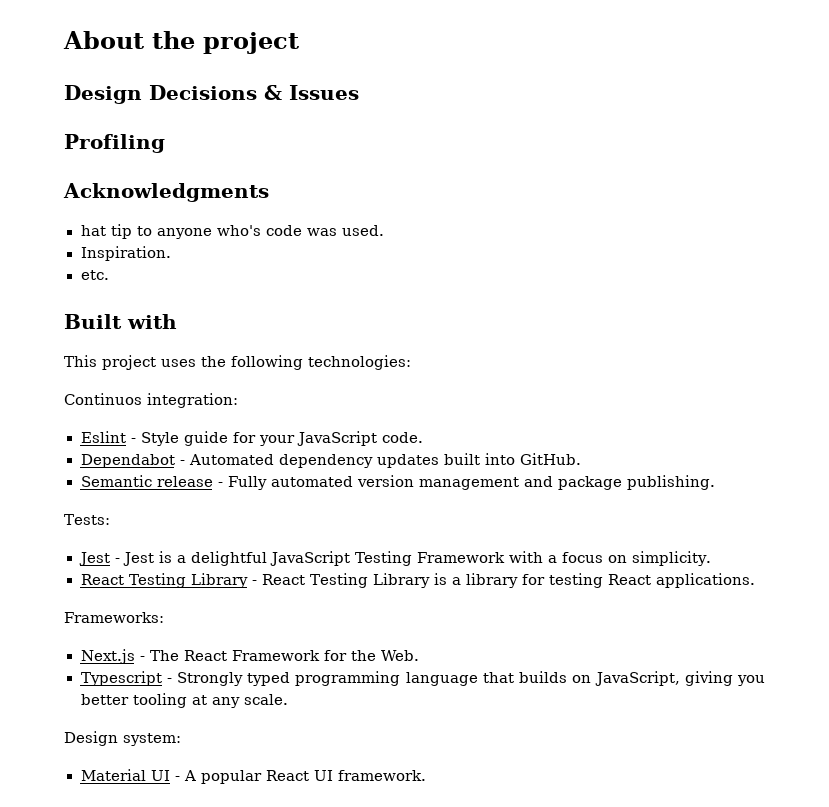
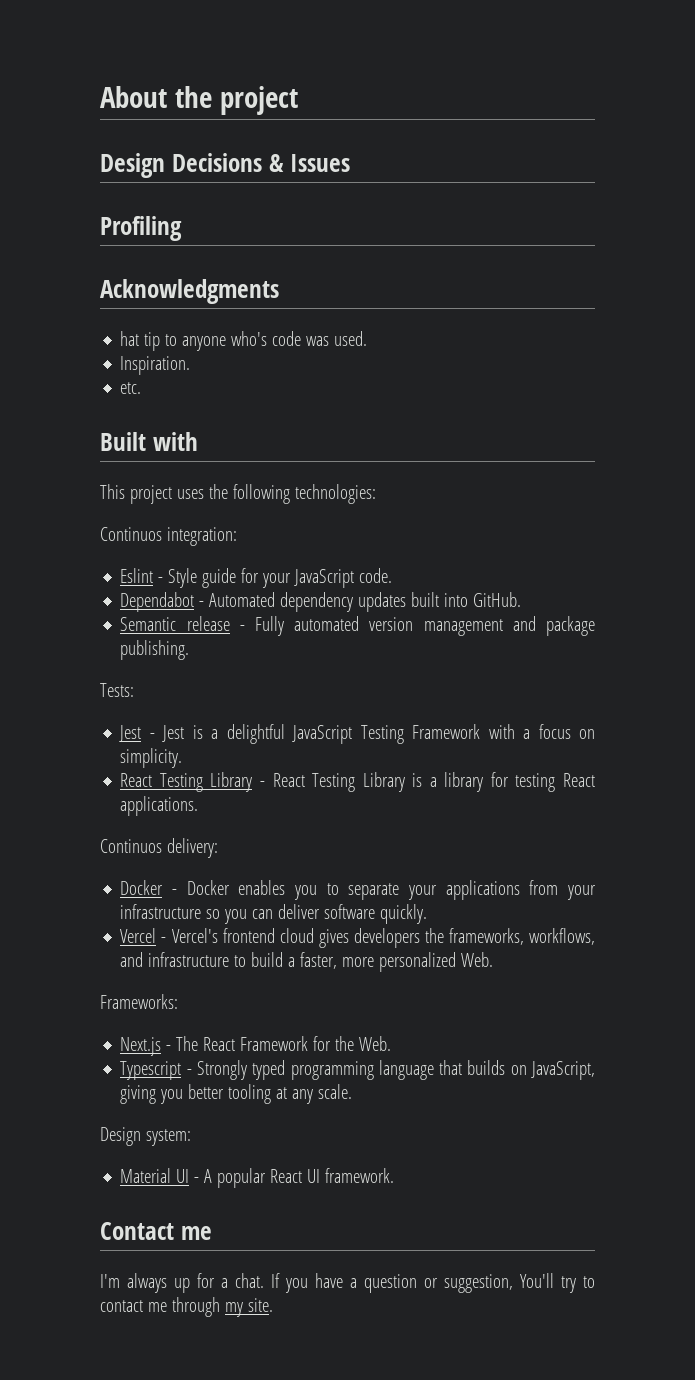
(756, 580) none -> [100,838,218,858] [120,880,596,900] [120,904,428,924] [120,928,595,948] [120,952,494,972] // Continuos delivery: // Docker - Docker enables you to separate your applications from your infrastructure so you can deliver software quickly. // Vercel - Vercel's frontend cloud gives developers the frameworks, workflows, and infrastructure to build a faster, more personalized Web.
(426, 775) none -> [100,1222,212,1240] [100,1273,595,1293] [100,1297,273,1317] // Contact me // I'm always up for a chat. If you have a question or suggestion, You'll try to contact me through my site.

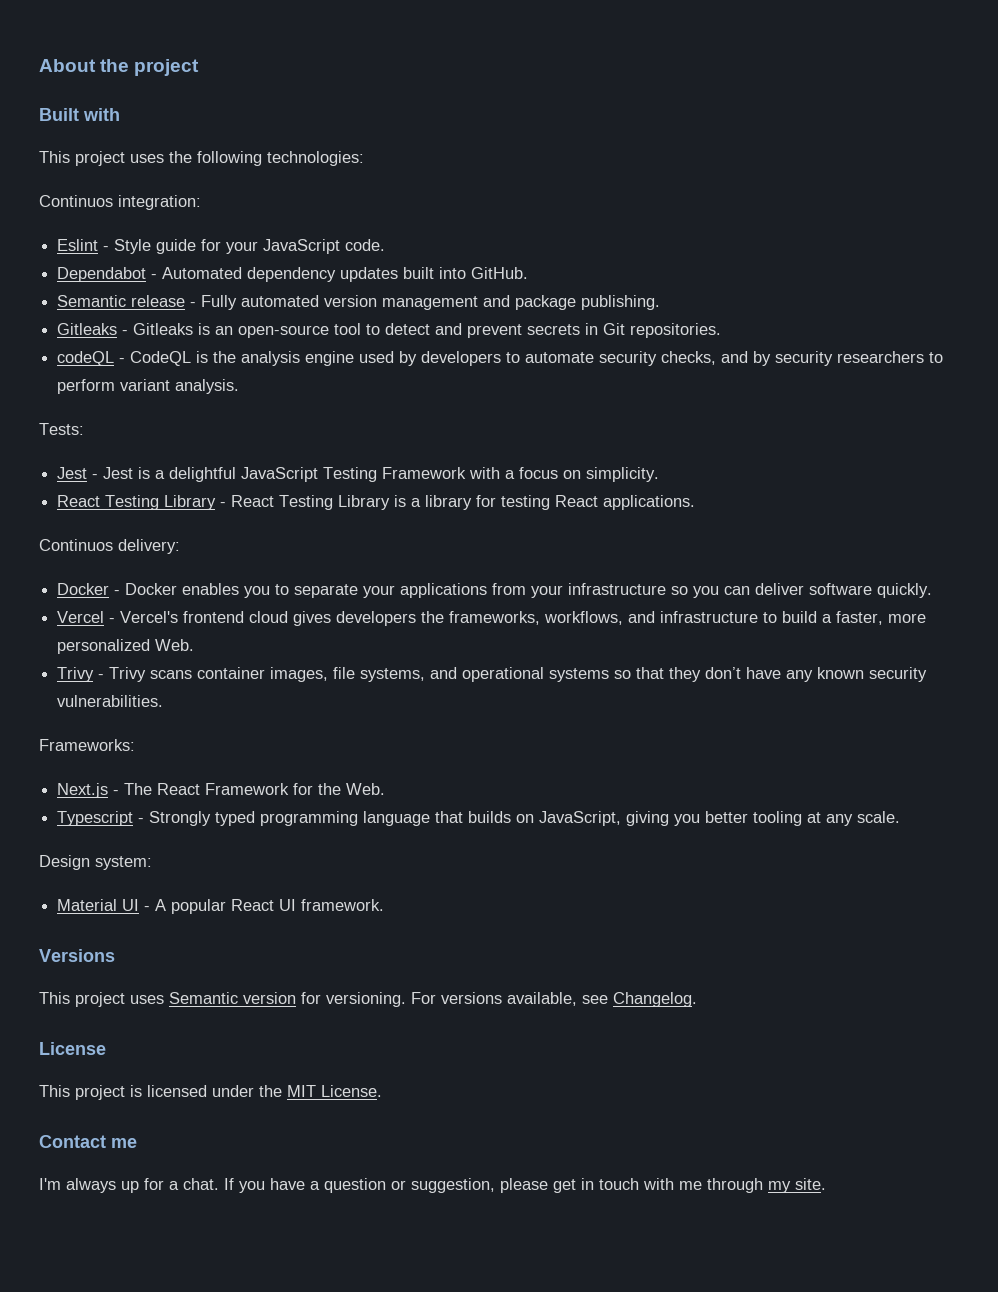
[100,153,351,178] [100,216,182,241] [100,279,279,304] [120,331,368,351] [120,356,191,375] [120,382,142,394] // Design Decisions & Issues // Profiling // Acknowledgments // hat tip to anyone who's code was used. // Inspiration. // etc. -> (200, 67) none
(190, 650) none -> [57,323,722,338] [57,351,944,366] [57,379,240,394] // Gitleaks - Gitleaks is an open-source tool to detect and prevent secrets in Git repositories. // codeQL - CodeQL is the analysis engine used by developers to automate security checks, and by security researchers to perform variant analysis.
(494, 959) none -> [57,667,928,682] [57,695,164,707] // Trivy - Trivy scans container images, file systems, and operational systems so that they don’t have any known security vulnerabilities.
(395, 1175) none -> [39,949,115,962] [39,992,697,1007] [39,1042,106,1055] [39,1085,382,1100] // Versions // This project uses Semantic version for versioning. For versions available, see Changelog. // License // This project is licensed under the MIT License.
[520,1273,595,1293] [100,1300,143,1312] You'll try to contact -> [500,1178,674,1193] please get in touch with

